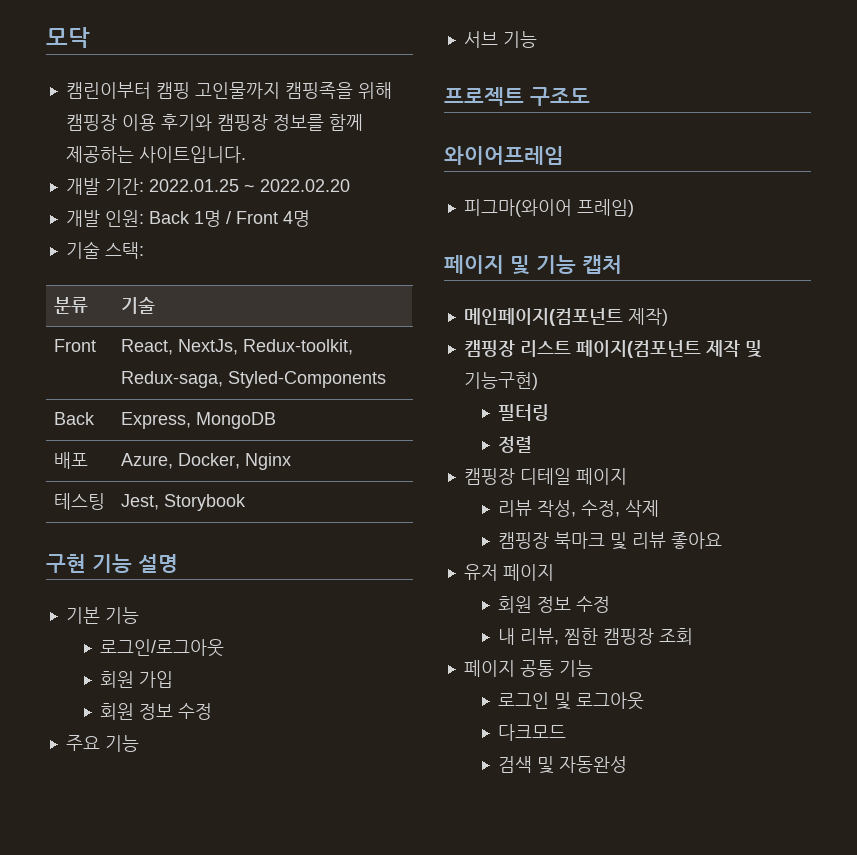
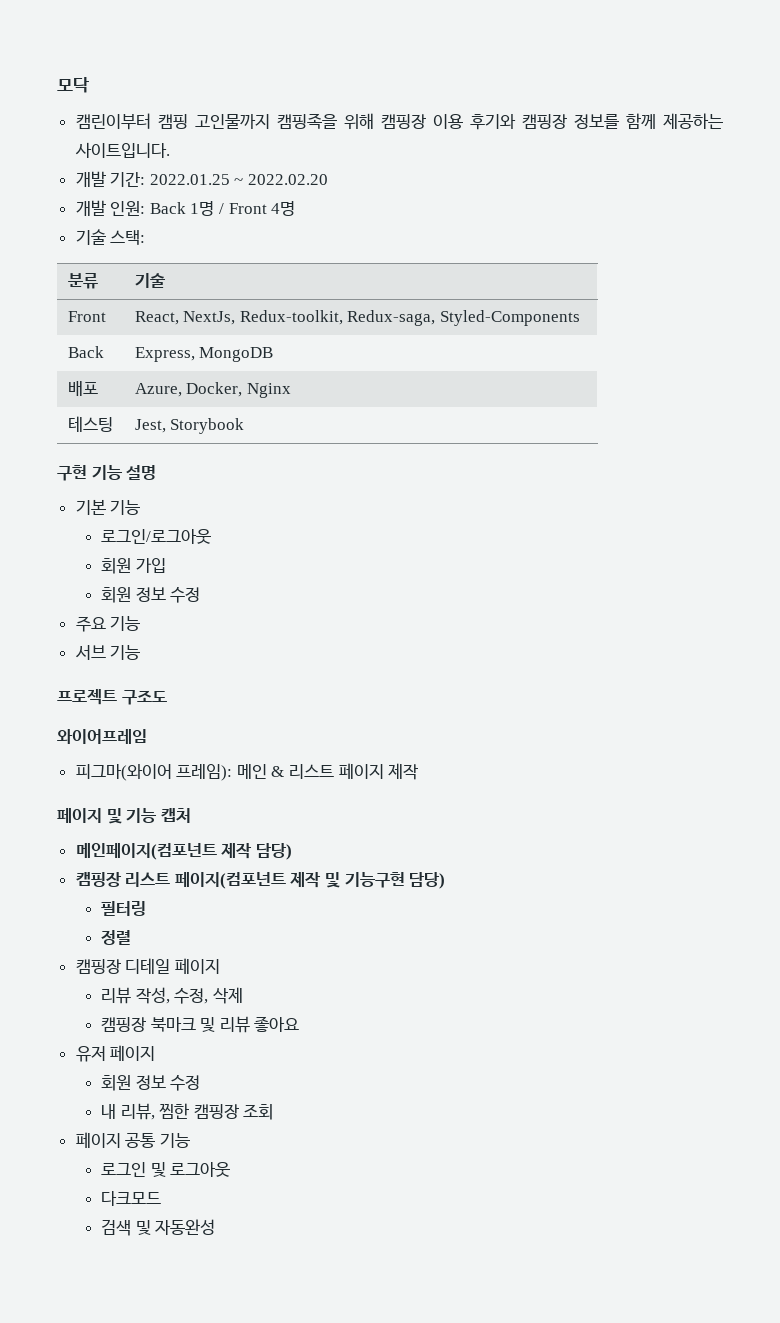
[576,199,634,217] 프레임) -> [176,763,419,781] 프레임): 메인 & 리스트 페이지 제작
[627,308,668,326] 제작) -> [221,843,292,860] 제작 담당)
[463,372,538,390] 기능구현) -> [344,872,446,889] 기능구현 담당)

